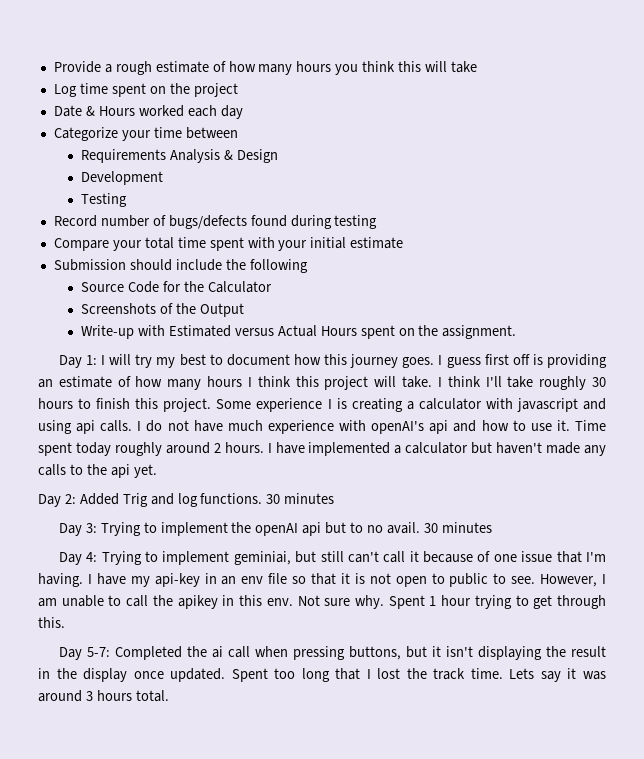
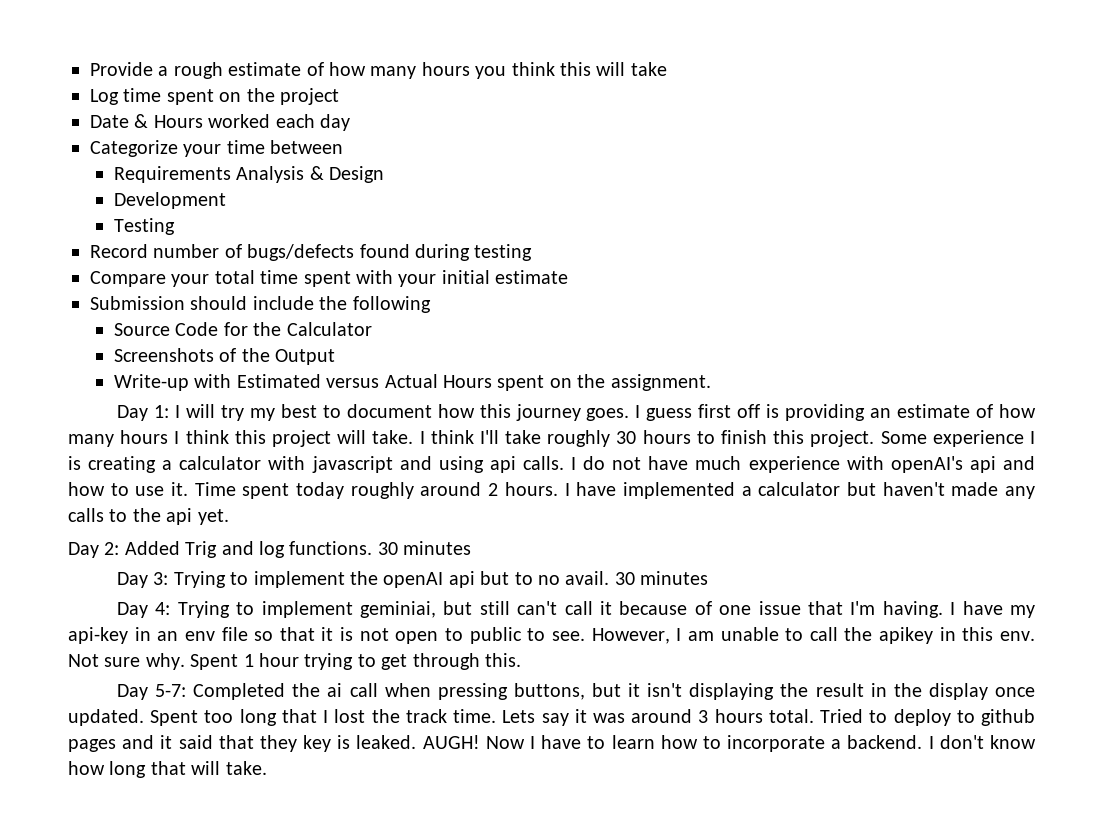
(169, 696) none -> [820,709,1036,726] [68,735,1036,752] [68,761,267,778] Tried to deploy to github pages and it said that they key is leaked. AUGH! Now I have to learn how to incorporate a backend. I don't know how long that will take.

